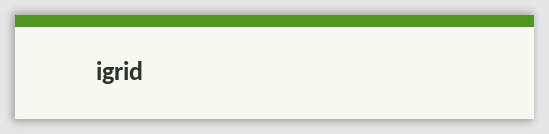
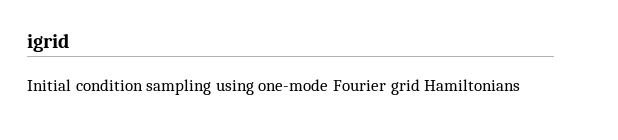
(143, 72) none -> [27,79,521,95] // Initial condition sampling using one-mode Fourier grid Hamiltonians

